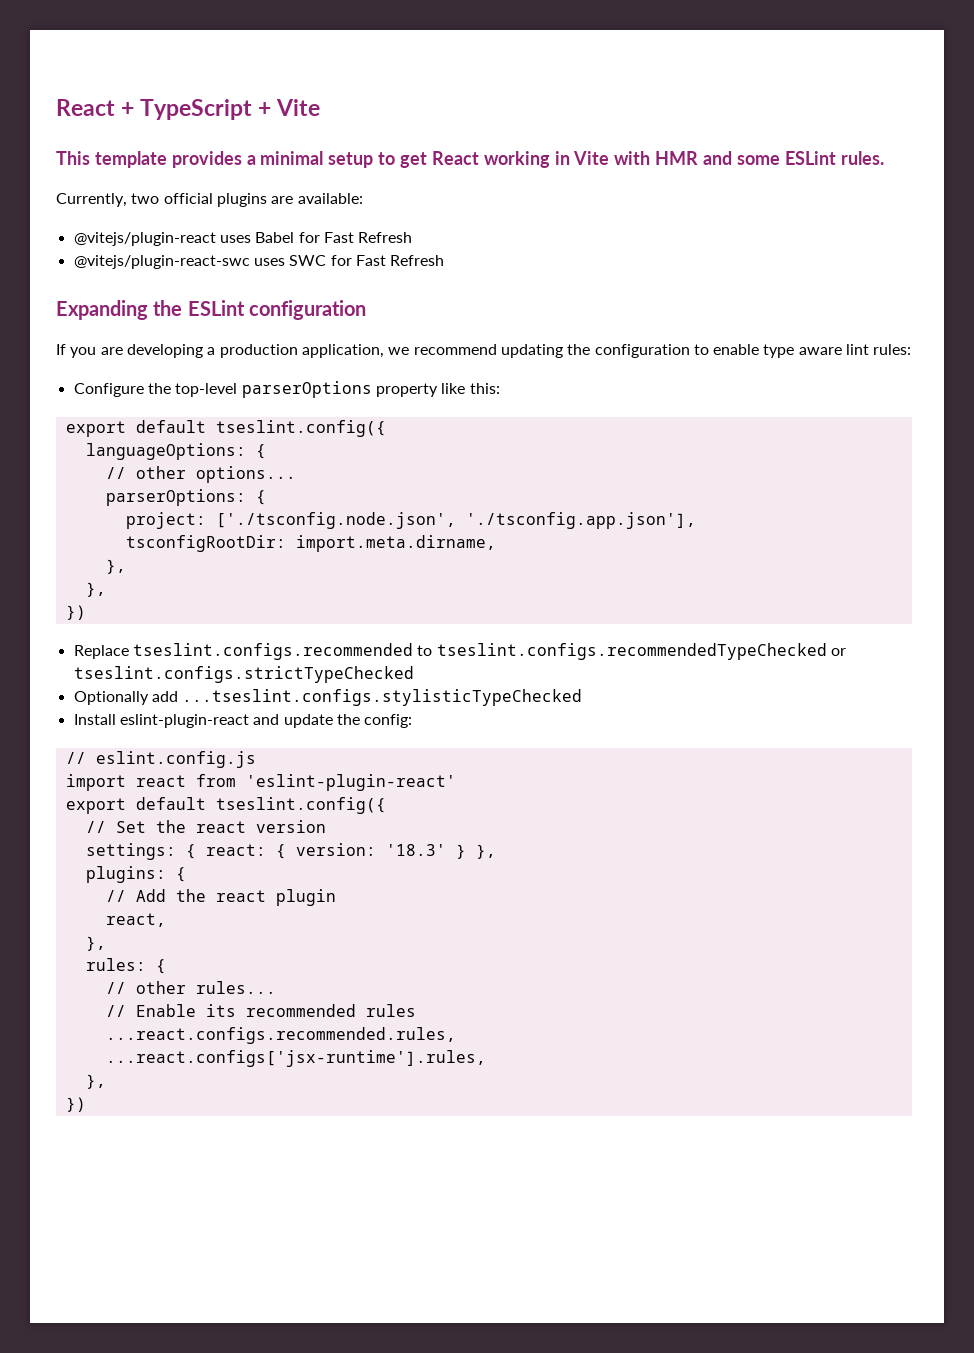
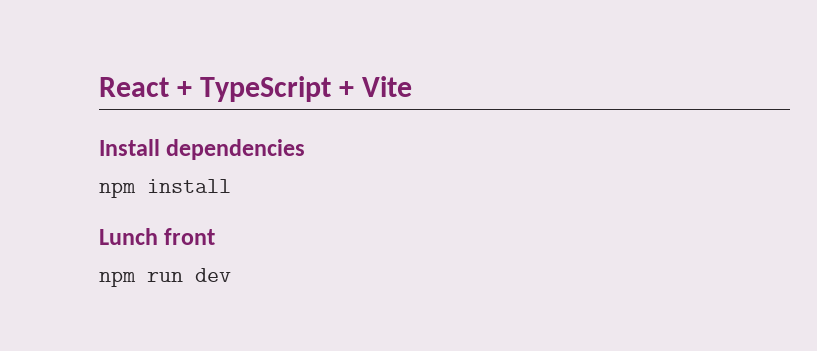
[56,151,884,168] [56,193,363,207] [73,232,413,246] [73,255,445,269] [56,300,367,320] [56,344,912,358] [73,381,500,398] [65,420,386,437] [85,443,266,460] [105,466,296,483] [105,489,266,506] [125,512,696,529] [125,535,496,552] [105,559,126,574] [85,582,106,597] [65,605,86,620] [73,643,846,660] [73,666,414,683] [73,689,583,706] [73,714,413,728] [65,751,256,768] [65,774,456,791] [65,797,386,814] [85,820,326,833] [85,843,496,860] [85,866,186,883] [105,889,336,906] [105,913,166,927] [85,936,106,951] [85,958,166,974] [105,981,276,994] [105,1004,416,1017] [105,1027,456,1044] [105,1050,486,1067] [85,1074,106,1089] [65,1097,86,1112] This template provides a minimal setup to get React working in Vite with HMR and some ESLint rules. // Currently, two official plugins are available: // @vitejs/plugin-react uses Babel for Fast Refresh // @vitejs/plugin-react-swc uses SWC for Fast Refresh // Expanding the ESLint configuration // If you are developing a production application, we recommend updating the configuration to enable type aware lint rules: // Configure the top-level parserOptions property like this: // export default tseslint.config({ // languageOptions: { // // other options... // parserOptions: { // project: ['./tsconfig.node.json', './tsconfig.app.json'], // tsconfigRootDir: import.meta.dirname, // }, // }, // }) // Replace tseslint.configs.recommended to tseslint.configs.recommendedTypeChecked or tseslint.configs.strictTypeChecked // Optionally add ...tseslint.configs.stylisticTypeChecked // Install eslint-plugin-react and update the config: // // eslint.config.js // import react from 'eslint-plugin-react' // export default tseslint.config({ // // Set the react version // settings: { react: { version: '18.3' } }, // plugins: { // // Add the react plugin // react, // }, // rules: { // // other rules... // // Enable its recommended rules // ...react.configs.recommended.rules, // ...react.configs['jsx-runtime'].rules, // }, // }) -> [99,139,306,160] [99,179,231,198] [99,228,216,245] [99,268,231,287] Install dependencies // npm install // Lunch front // npm run dev

